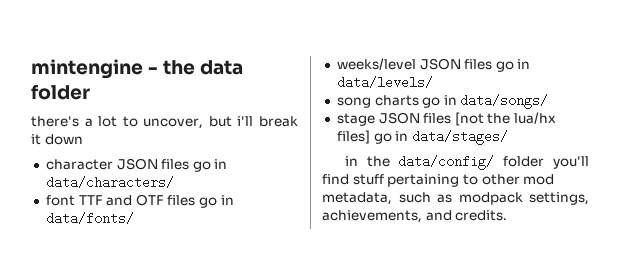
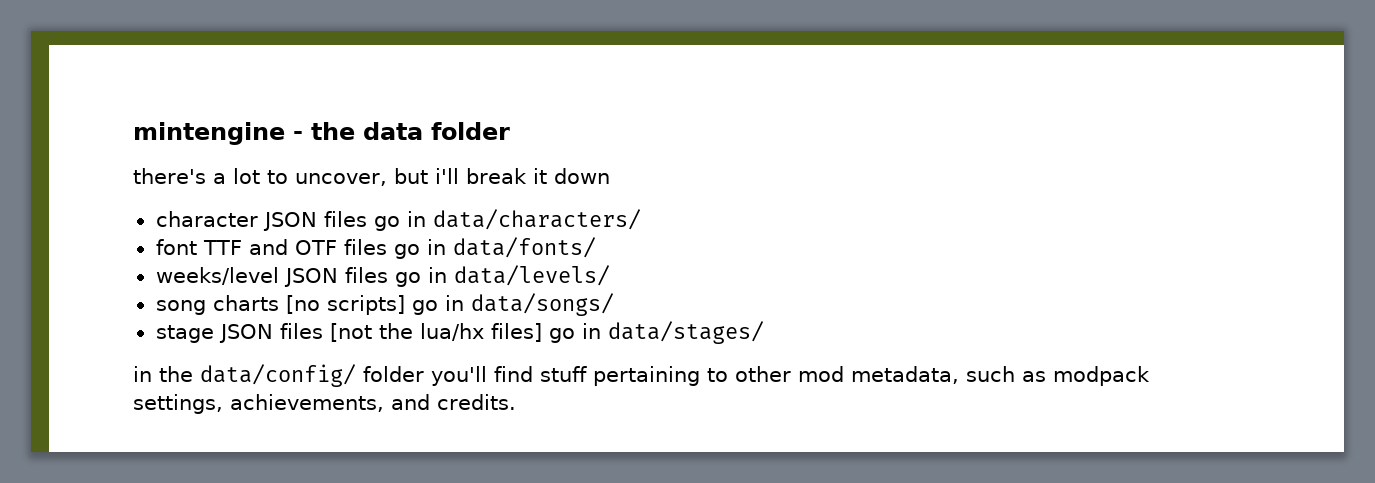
(419, 100) none -> [285,295,405,315] [no scripts]

